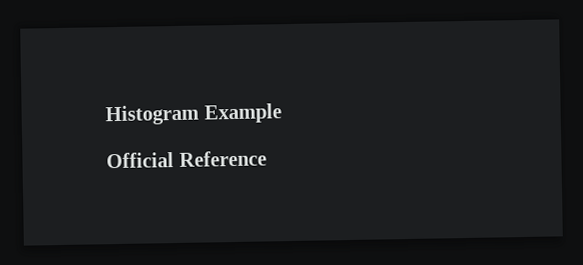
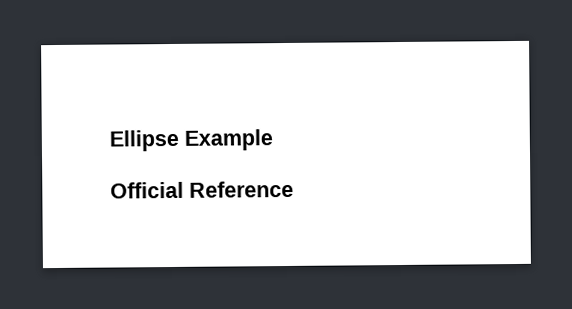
[105,104,199,126] Histogram -> [109,129,179,152] Ellipse

